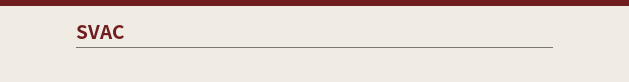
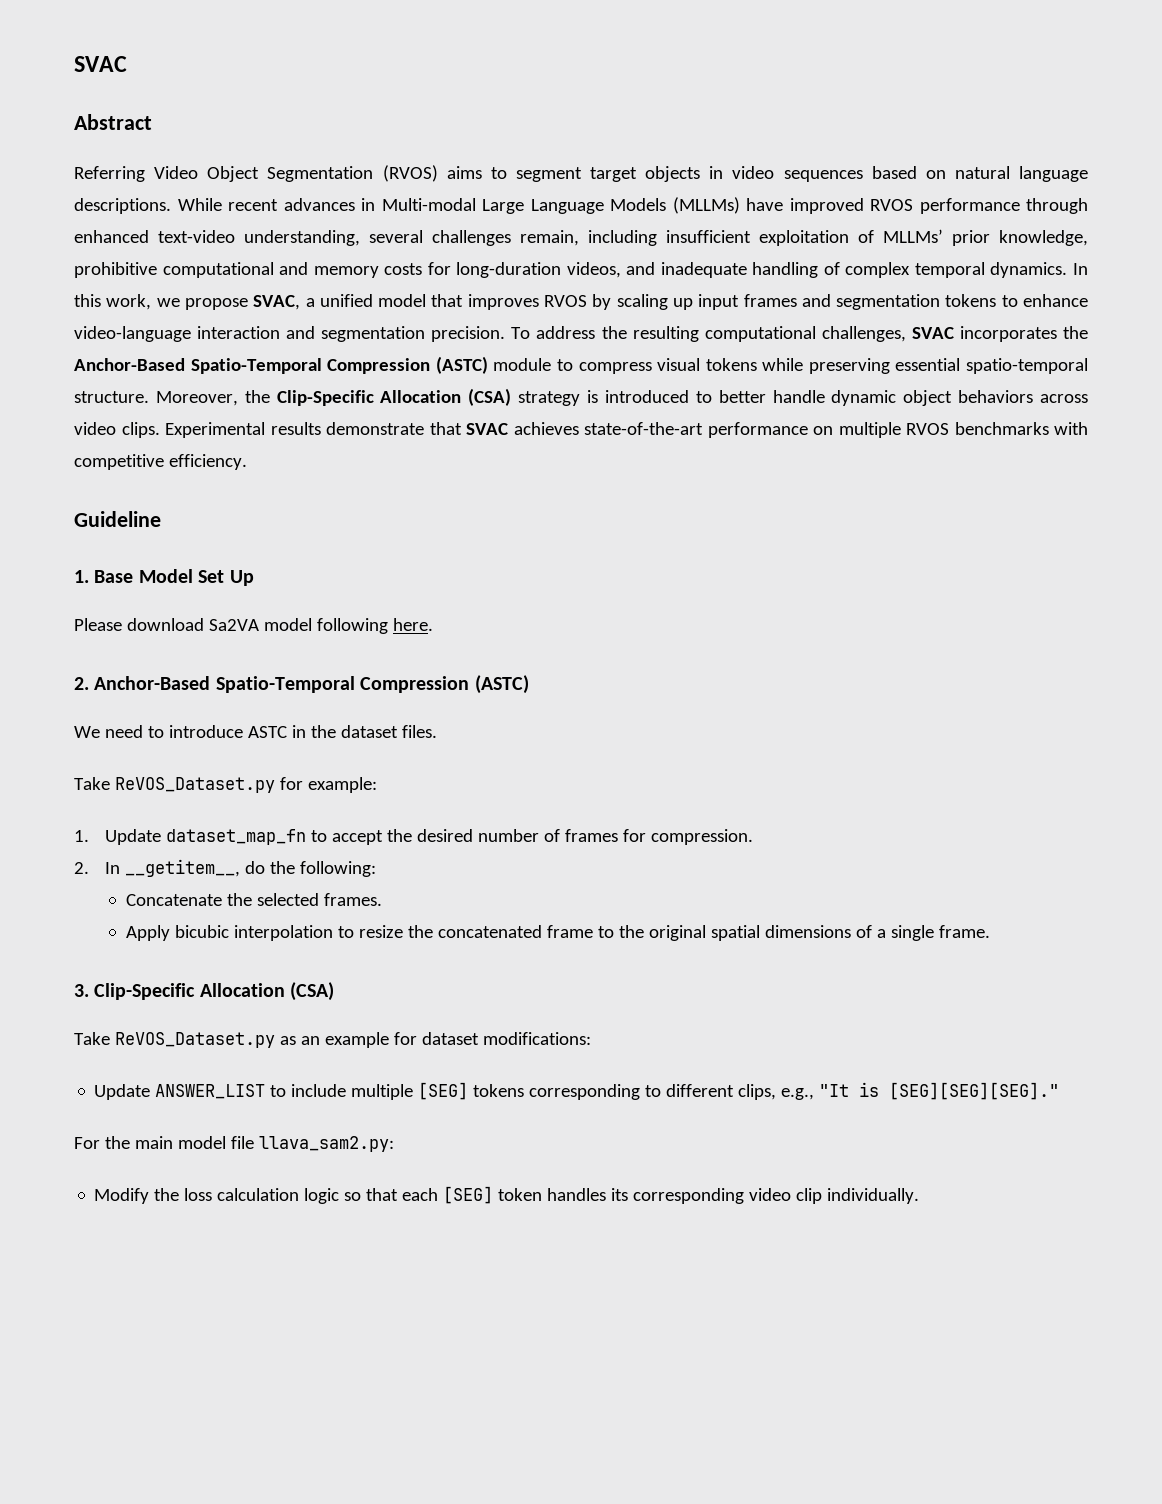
[76,25,124,39] SVAC -> [74,56,127,72] [74,114,152,130] [74,165,1088,182] [74,197,1088,214] [74,229,1088,246] [74,262,1088,278] [74,294,1088,310] [74,326,1088,342] [74,356,1088,374] [74,388,1088,406] [74,422,1088,438] [74,454,247,470] [74,511,161,527] [74,569,254,586] [74,618,433,634] [74,675,529,694] [74,725,437,738] [74,777,377,793] [74,829,754,845] [74,859,377,877] [125,893,382,906] [125,925,990,941] [74,982,335,1001] [74,1032,591,1048] [94,1082,1060,1100] [74,1136,394,1152] [94,1186,920,1204] SVAC // Abstract // Referring Video Object Segmentation (RVOS) aims to segment target objects in video sequences based on natural language descriptions. While recent advances in Multi-modal Large Language Models (MLLMs) have improved RVOS performance through enhanced text-video understanding, several challenges remain, including insufficient exploitation of MLLMs’ prior knowledge, prohibitive computational and memory costs for long-duration videos, and inadequate handling of complex temporal dynamics. In this work, we propose SVAC, a unified model that improves RVOS by scaling up input frames and segmentation tokens to enhance video-language interaction and segmentation precision. To address the resulting computational challenges, SVAC incorporates the Anchor-Based Spatio-Temporal Compression (ASTC) module to compress visual tokens while preserving essential spatio-temporal structure. Moreover, the Clip-Specific Allocation (CSA) strategy is introduced to better handle dynamic object behaviors across video clips. Experimental results demonstrate that SVAC achieves state-of-the-art performance on multiple RVOS benchmarks with competitive efficiency. // Guideline // 1. Base Model Set Up // Please download Sa2VA model following here. // 2. Anchor-Based Spatio-Temporal Compression (ASTC) // We need to introduce ASTC in the dataset files. // Take ReVOS_Dataset.py for example: // 1. Update dataset_map_fn to accept the desired number of frames for compression. // 2. In __getitem__, do the following: // Concatenate the selected frames. // Apply bicubic interpolation to resize the concatenated frame to the original spatial dimensions of a single frame. // 3. Clip-Specific Allocation (CSA) // Take ReVOS_Dataset.py as an example for dataset modifications: // Update ANSWER_LIST to include multiple [SEG] tokens corresponding to different clips, e.g., "It is [SEG][SEG][SEG]." // For the main model file llava_sam2.py: // Modify the loss calculation logic so that each [SEG] token handles its corresponding video clip individually.

